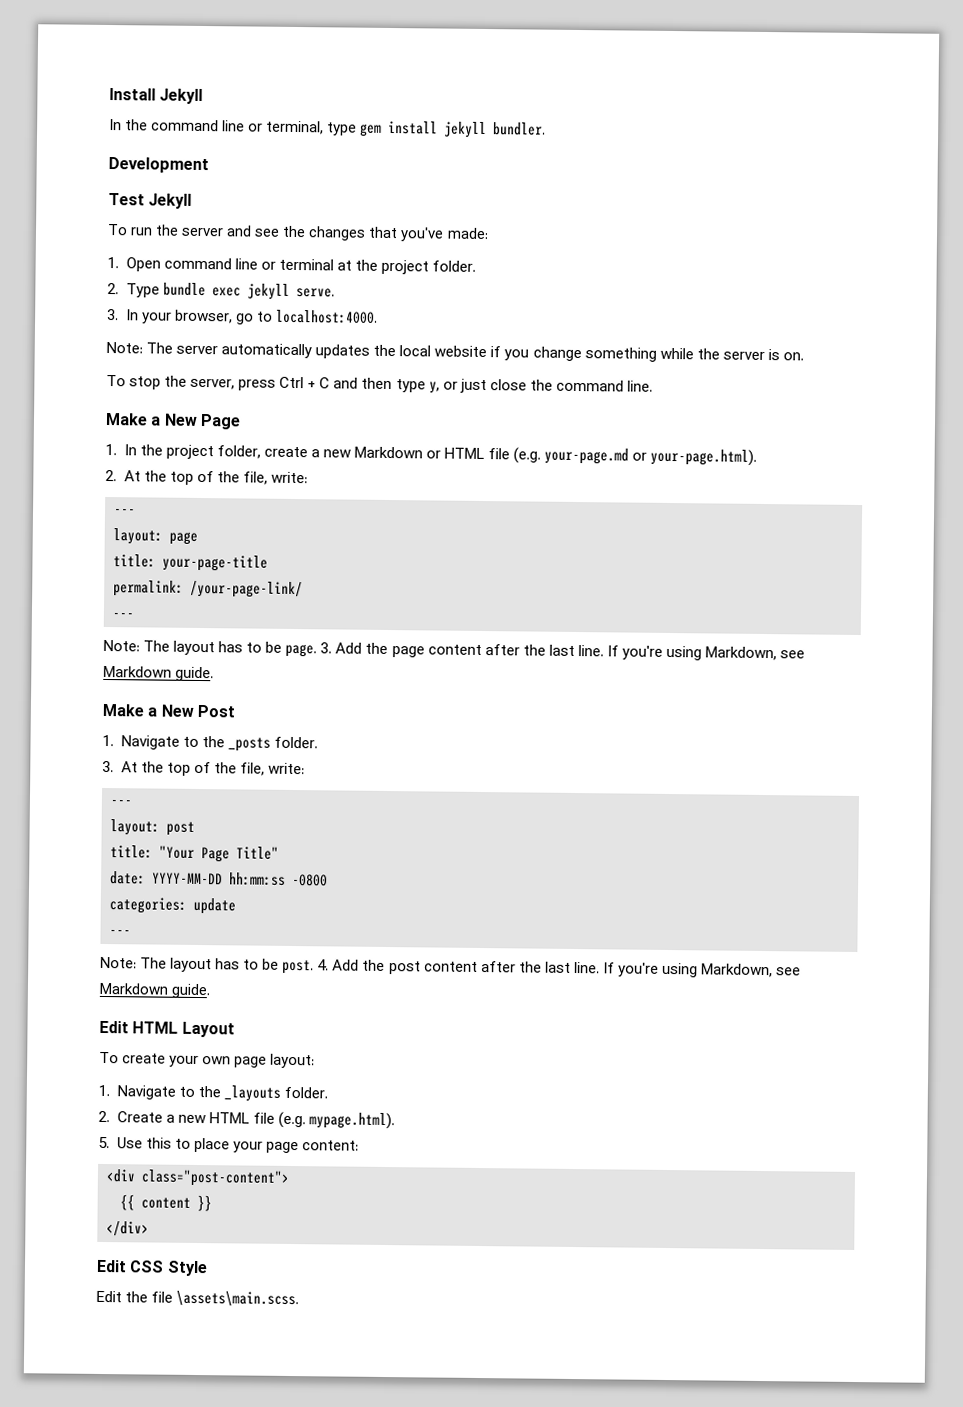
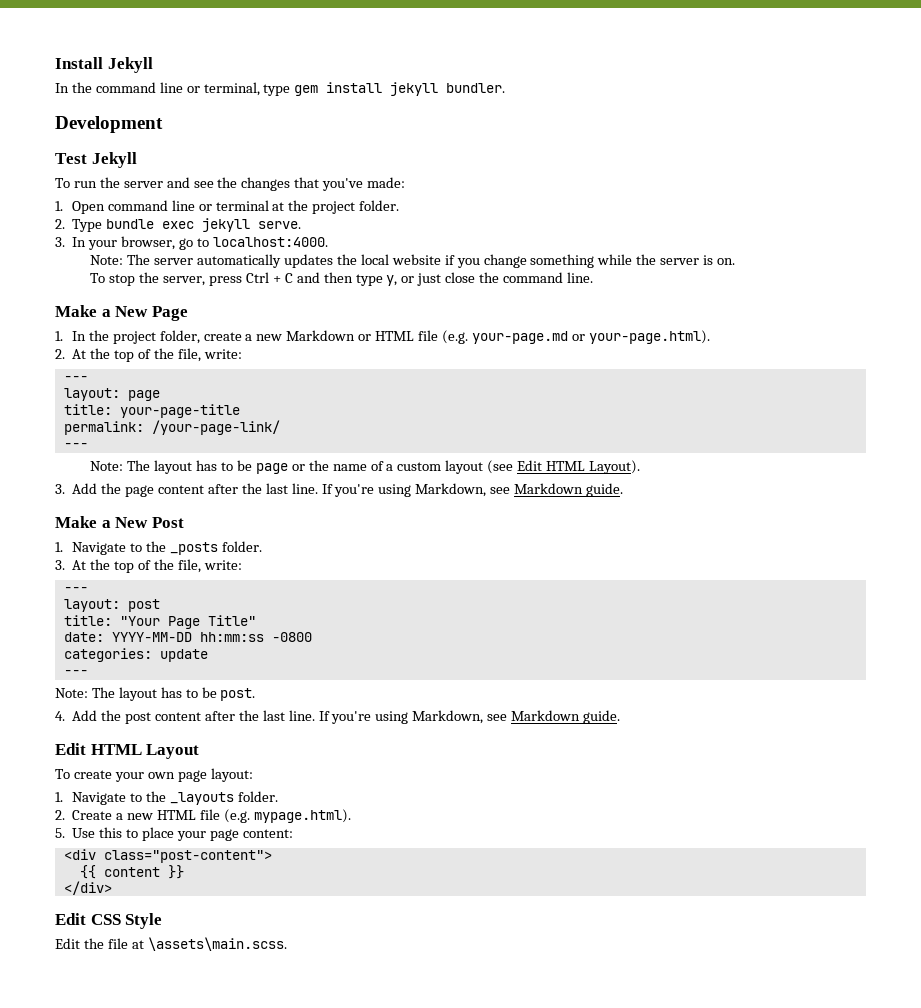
[285,643,318,658] page. -> [255,460,640,474] page or the name of a custom layout (see Edit HTML Layout). //
(315, 967) none -> (256, 694) //
(174, 1297) none -> [131,940,144,949] at

